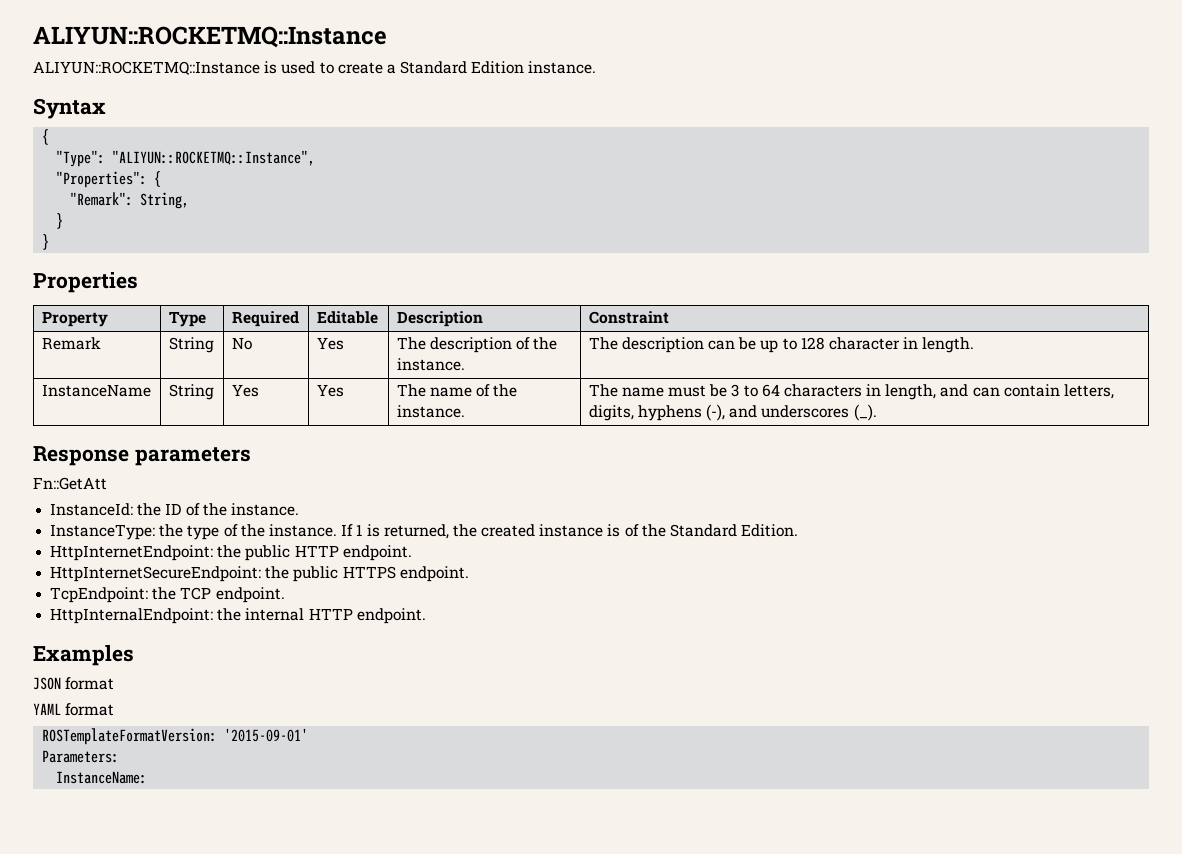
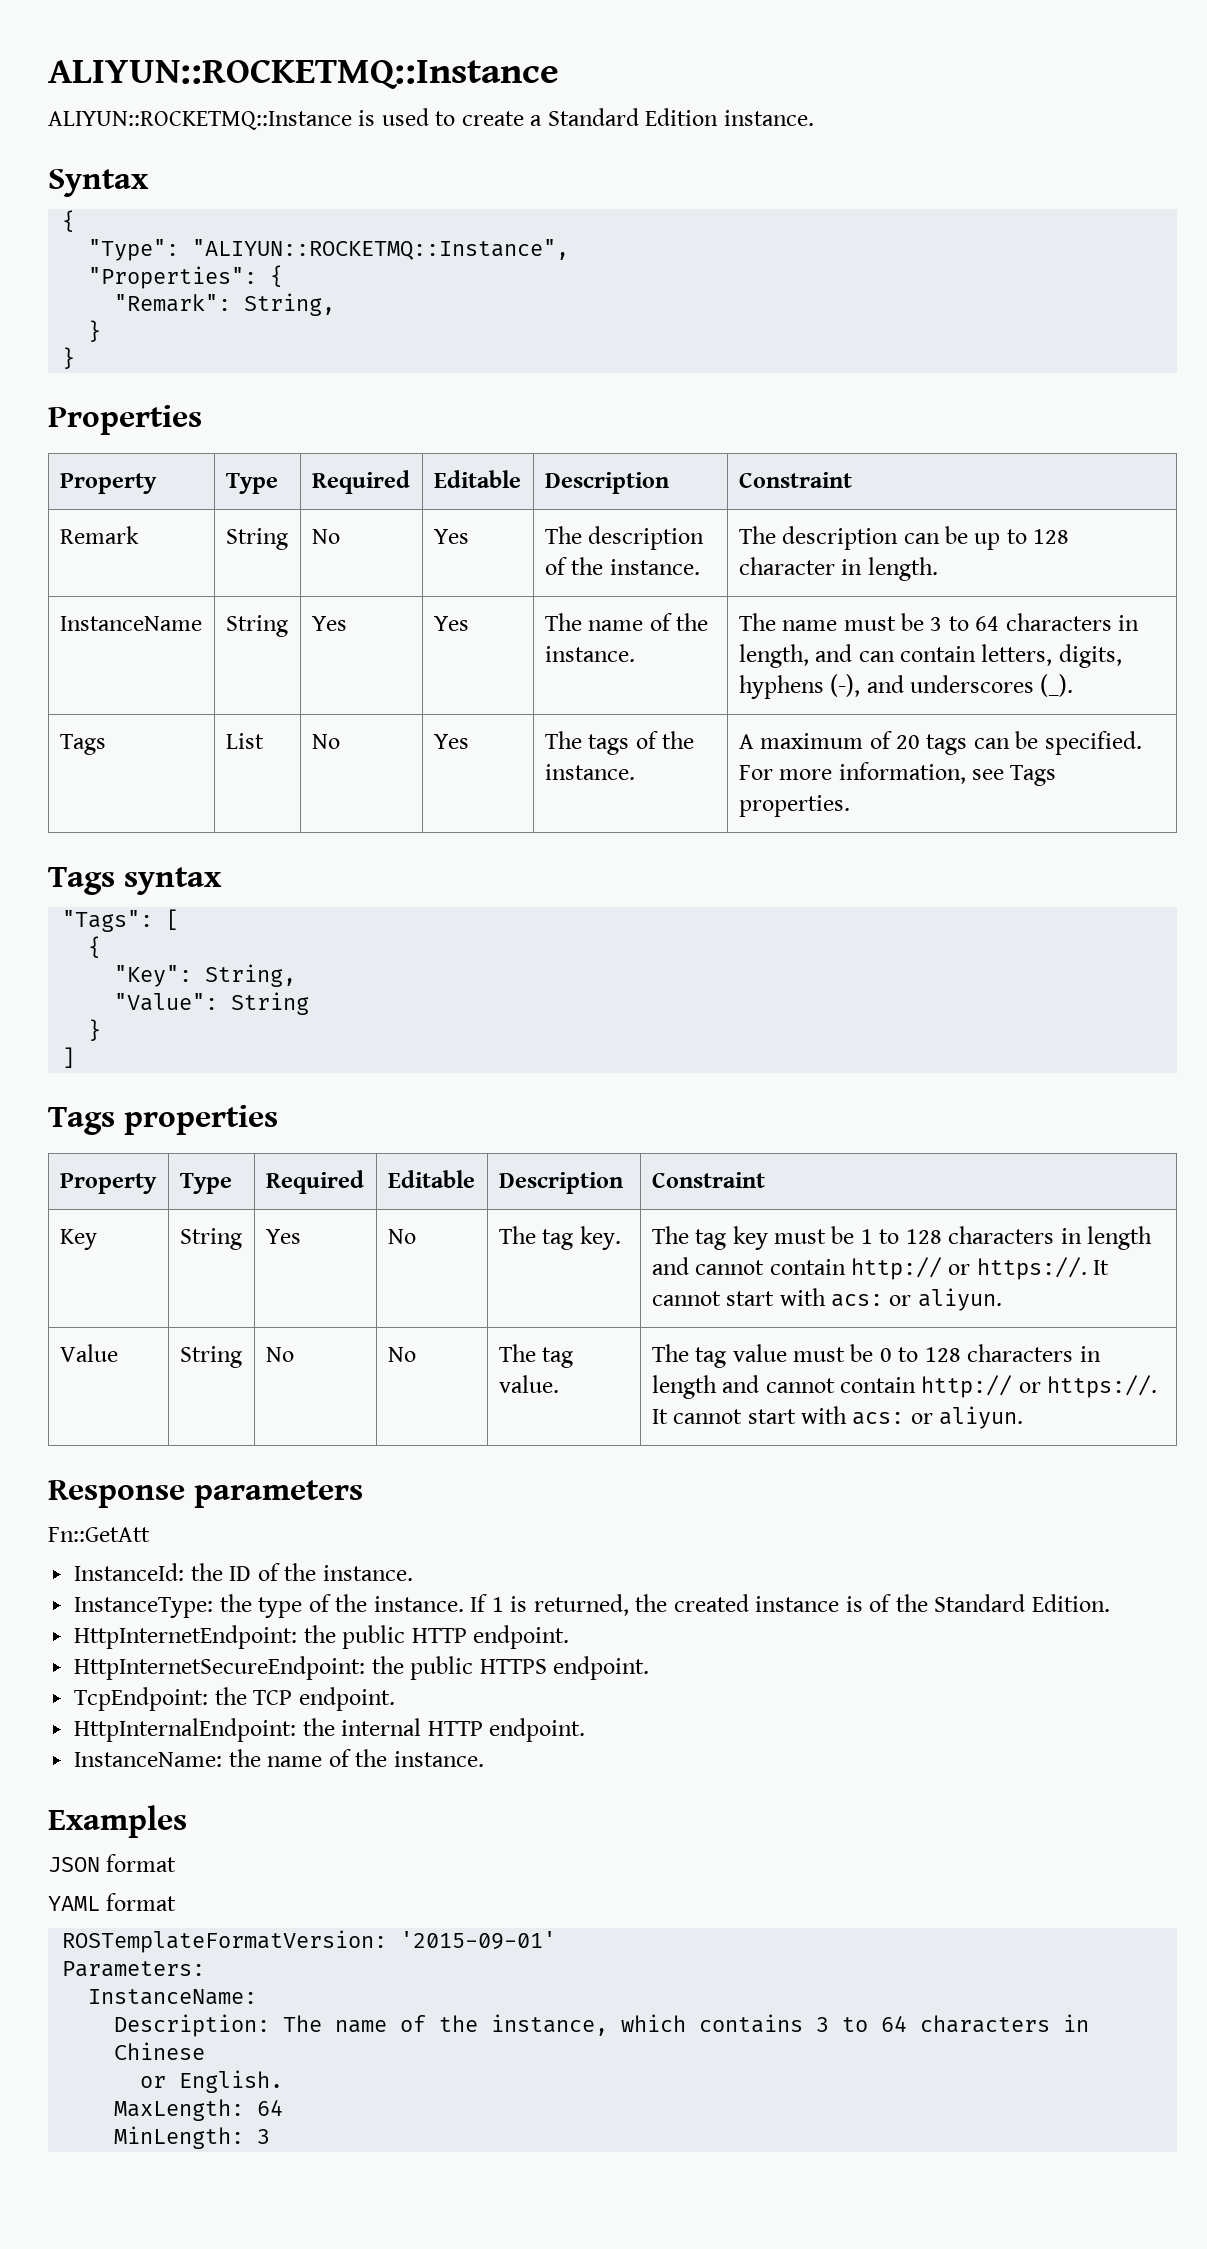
(877, 412) none -> [59,734,106,755] [225,733,264,749] [311,734,340,749] [433,734,469,749] [544,731,694,755] [544,764,635,780] [738,731,1142,755] [738,762,1057,786] [738,795,850,817] [48,867,222,895] [62,909,180,932] [88,936,102,958] [114,964,297,987] [114,992,310,1015] [88,1019,102,1041] [62,1047,76,1068] [48,1105,278,1135] [59,1173,157,1194] [179,1173,232,1194] [265,1170,364,1194] [387,1170,475,1188] [498,1172,623,1194] [651,1172,765,1188] [59,1229,97,1250] [179,1228,242,1250] [265,1229,301,1244] [387,1229,416,1244] [498,1226,621,1250] [651,1226,1153,1250] [651,1257,1110,1280] [651,1288,1002,1311] [59,1344,118,1362] [179,1346,242,1368] [265,1347,294,1362] [387,1347,416,1362] [498,1344,574,1368] [498,1375,559,1393] [651,1344,1101,1368] [651,1375,1158,1399] [651,1406,1024,1429] // Tags | List | No | Yes | The tags of the instance. | A maximum of 20 tags can be specified. For more information, see Tags properties. // Tags syntax // "Tags": [ // { // "Key": String, // "Value": String // } // ] // Tags properties // Property | Type | Required | Editable | Description | Constraint // Key | String | Yes | No | The tag key. | The tag key must be 1 to 128 characters in length and cannot contain http:// or https://. It cannot start with acs: or aliyun. // Value | String | No | No | The tag value. | The tag value must be 0 to 128 characters in length and cannot contain http:// or https://. It cannot start with acs: or aliyun.
(426, 616) none -> [74,1749,484,1767] // InstanceName: the name of the instance.
(148, 777) none -> [114,2014,1090,2037] [114,2042,206,2060] [140,2070,284,2093] [114,2099,284,2121] [114,2126,271,2149] // Description: The name of the instance, which contains 3 to 64 characters in Chinese // or English. // MaxLength: 64 // MinLength: 3

